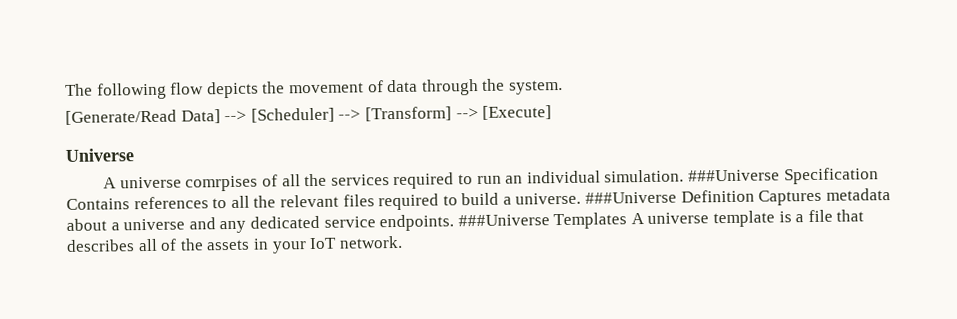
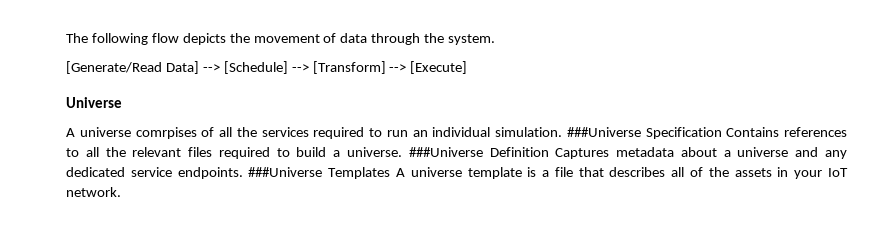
[250,107,335,123] [Scheduler] -> [223,61,288,74] [Schedule]

